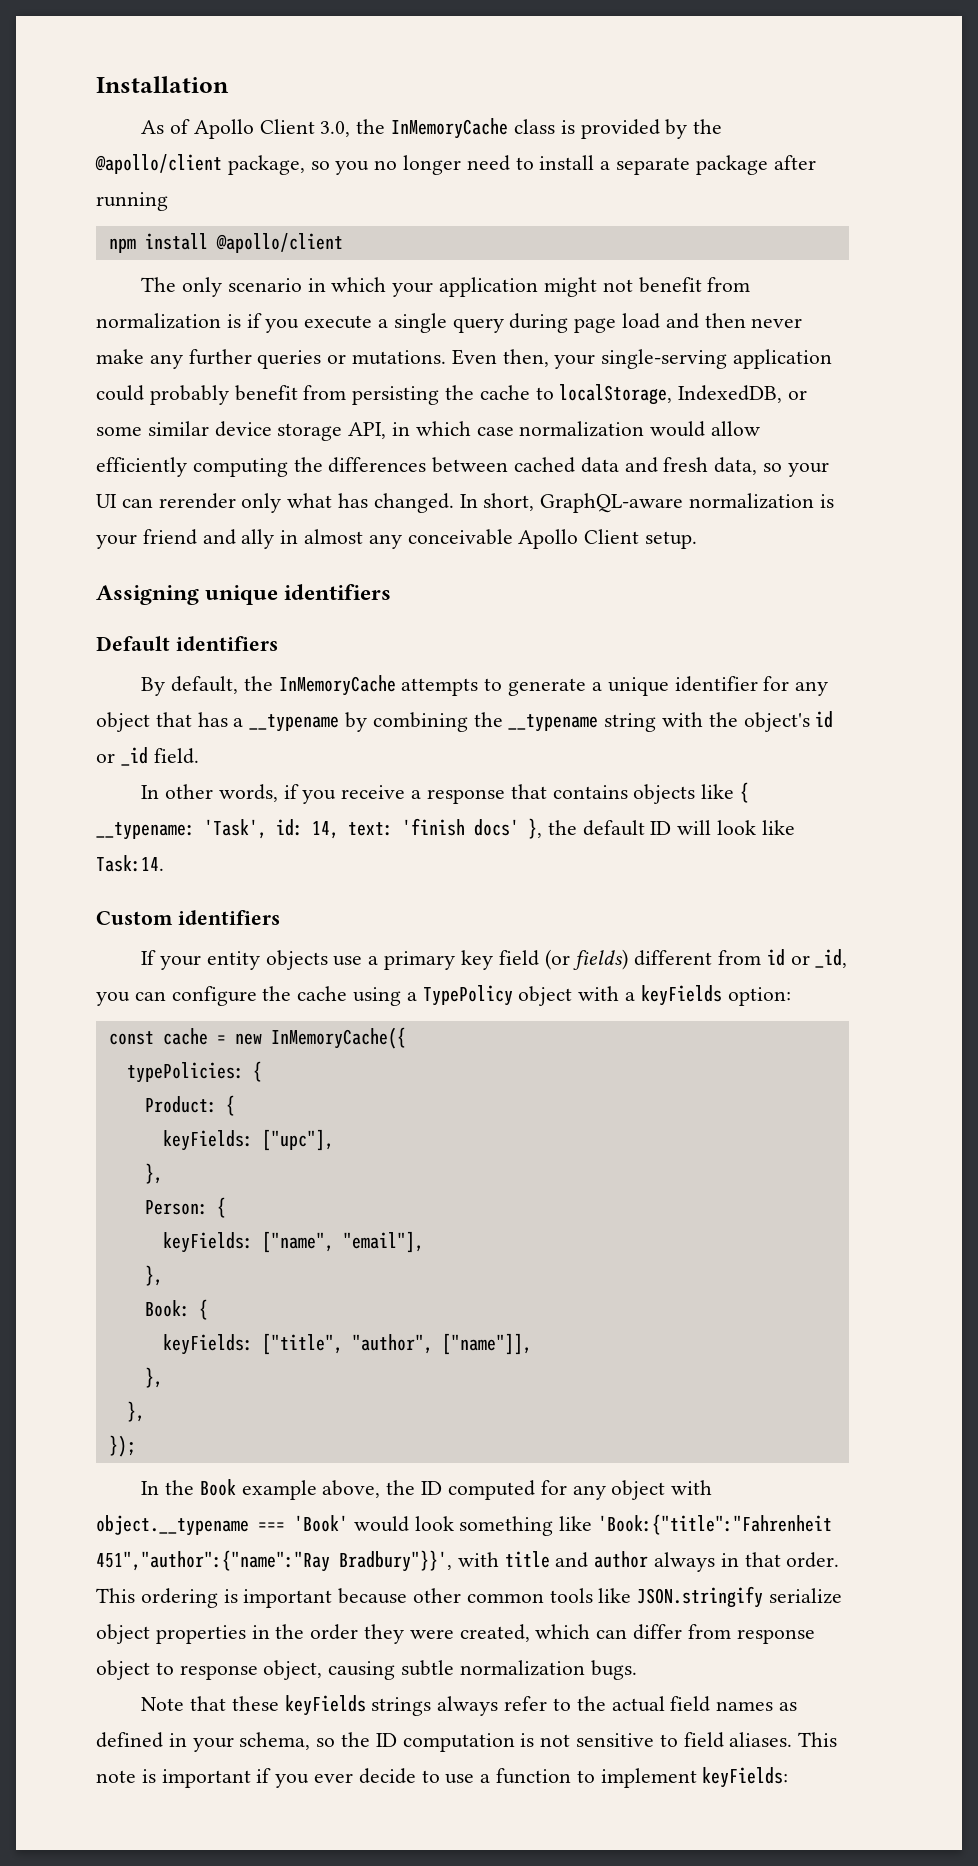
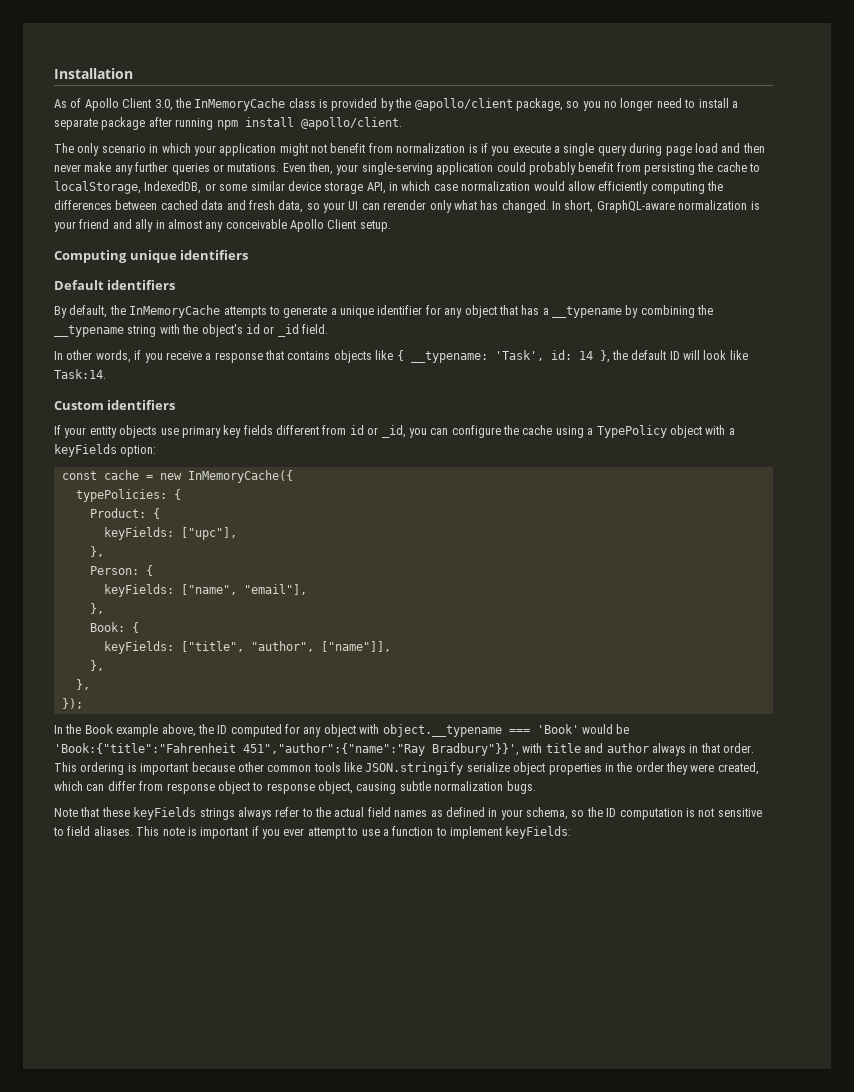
(168, 201) // -> (214, 124) none
[215,233,343,253] @apollo/client -> [300,117,402,130] @apollo/client.
[96,585,199,605] Assigning -> [54,250,127,263] Computing
[312,818,519,839] 14, text: 'finish docs' -> [578,351,593,360] 14
[368,956,379,965] a -> (179, 431) none
[498,949,629,970] field (or fields) -> [243,425,273,435] fields
[414,1516,593,1536] look something like -> [616,724,630,734] be
[358,1768,416,1784] decide -> [307,827,345,839] attempt

